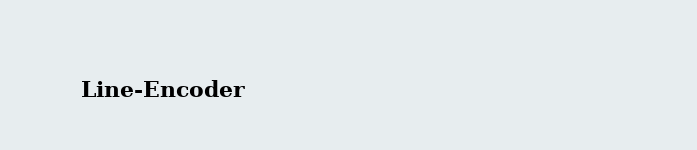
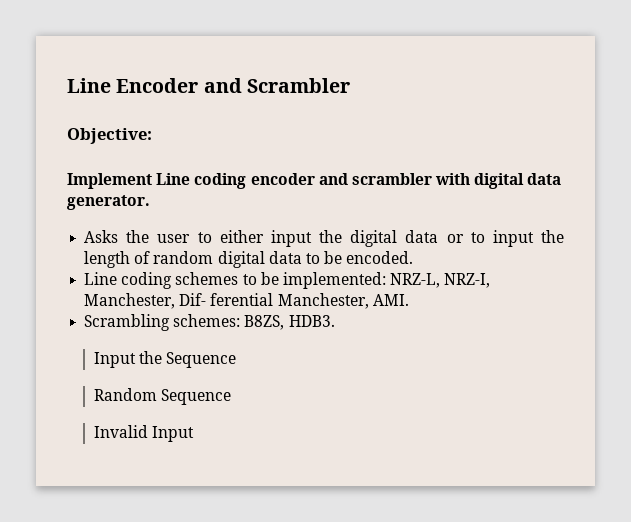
[81,80,245,97] Line-Encoder -> [67,78,350,93] [67,128,152,144] [67,173,562,189] [67,195,150,210] [84,230,565,247] [84,251,414,268] [84,272,491,289] [84,293,409,309] [84,314,335,331] [93,351,237,368] [93,388,232,405] [93,425,195,442] Line Encoder and Scrambler // Objective: // Implement Line coding encoder and scrambler with digital data generator. // Asks the user to either input the digital data or to input the length of random digital data to be encoded. // Line coding schemes to be implemented: NRZ-L, NRZ-I, Manchester, Dif- ferential Manchester, AMI. // Scrambling schemes: B8ZS, HDB3. // Input the Sequence // Random Sequence // Invalid Input

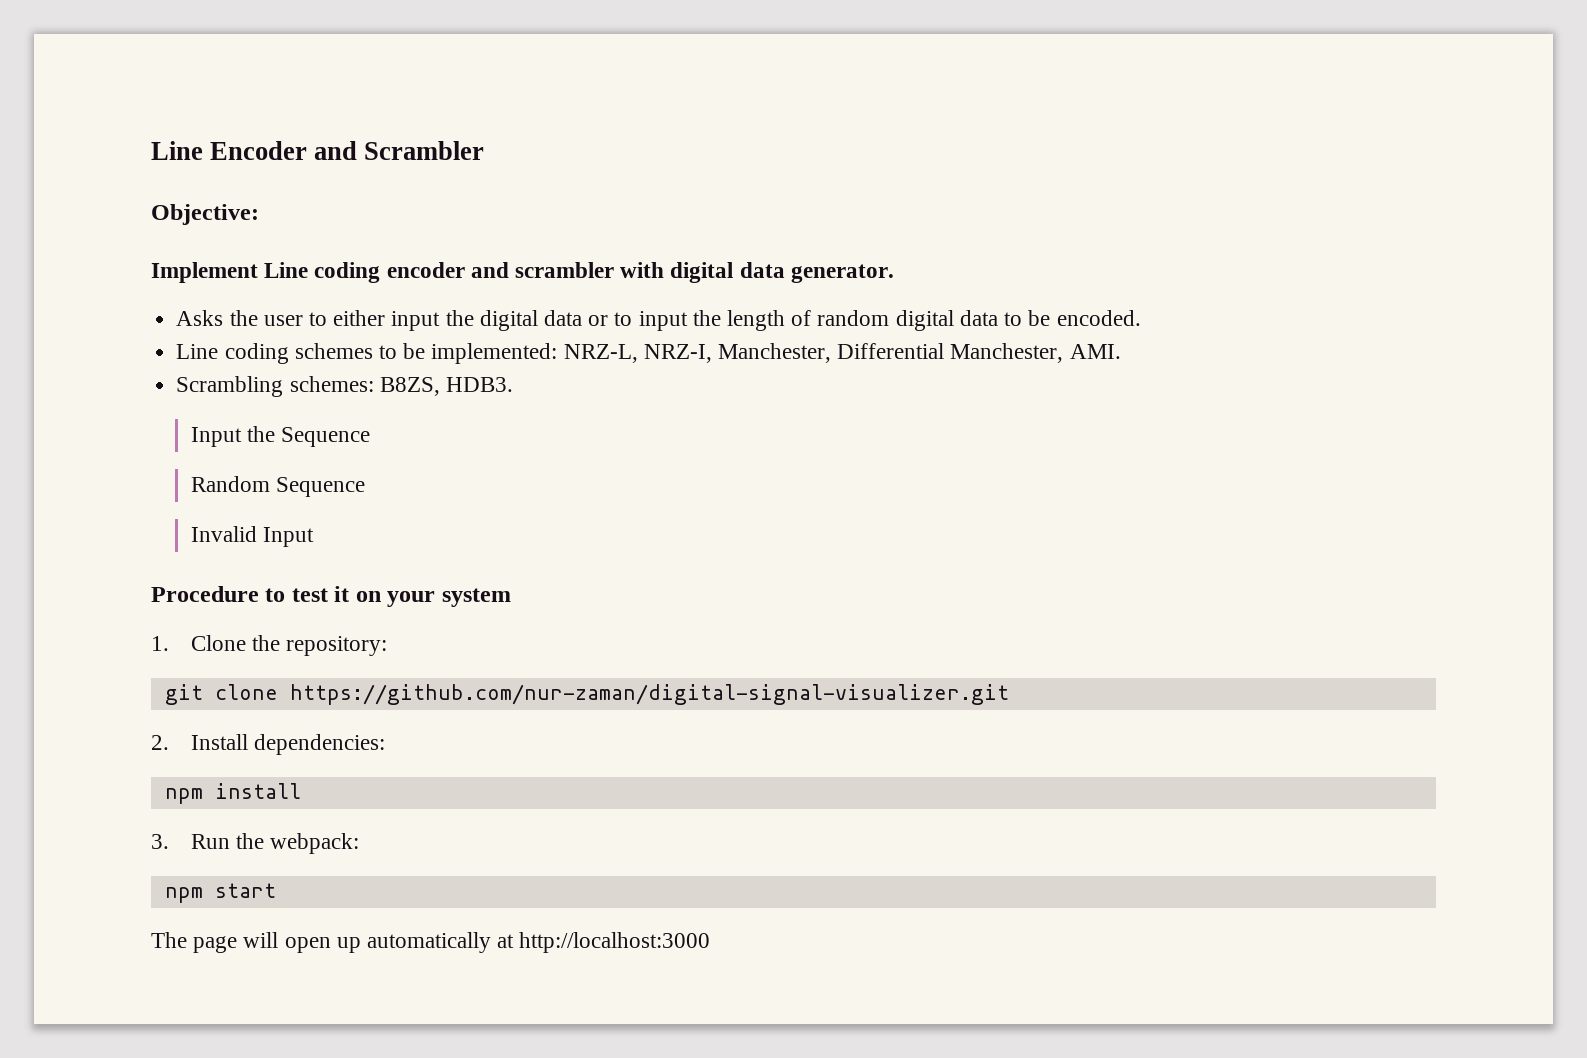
[179,293,274,306] Dif- ferential -> [837,343,945,359] Differential
(195, 434) none -> [151,586,511,607] [151,635,388,656] [164,684,1009,705] [151,734,386,755] [164,783,301,804] [151,833,360,854] [164,883,276,903] [151,932,711,953] // Procedure to test it on your system // 1. Clone the repository: // git clone https://github.com/nur-zaman/digital-signal-visualizer.git // 2. Install dependencies: // npm install // 3. Run the webpack: // npm start // The page will open up automatically at http://localhost:3000

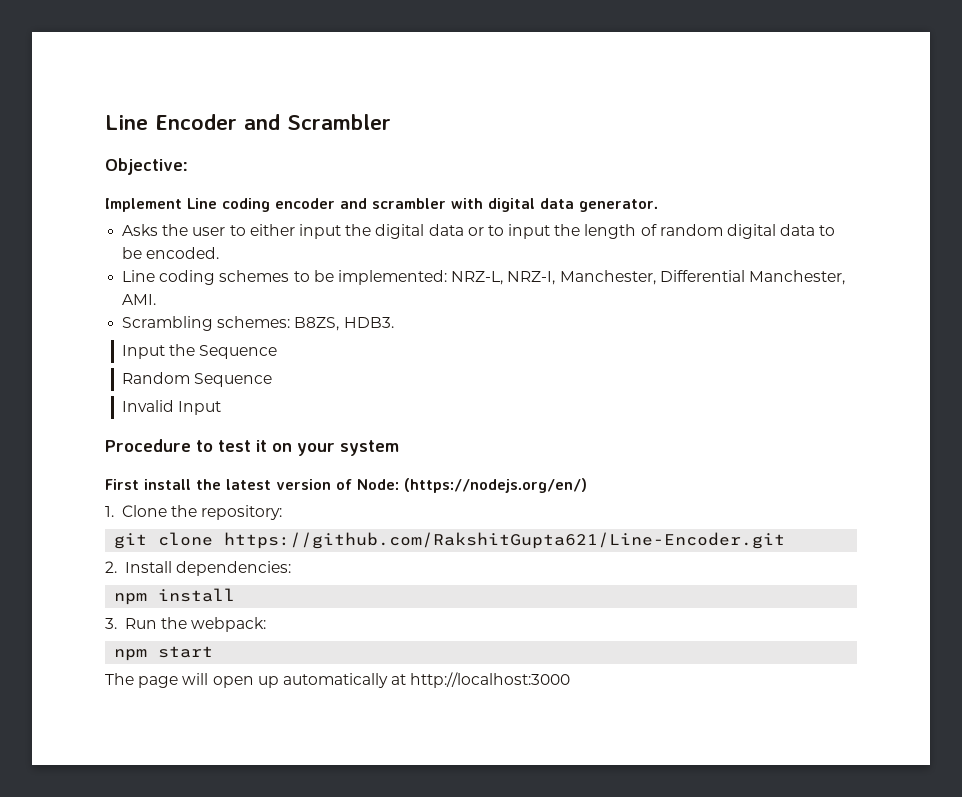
(511, 597) none -> [105,478,587,493] // First install the latest version of Node: (https://nodejs.org/en/)
[289,684,1009,705] https://github.com/nur-zaman/digital-signal-visualizer.git -> [224,532,786,549] https://github.com/RakshitGupta621/Line-Encoder.git

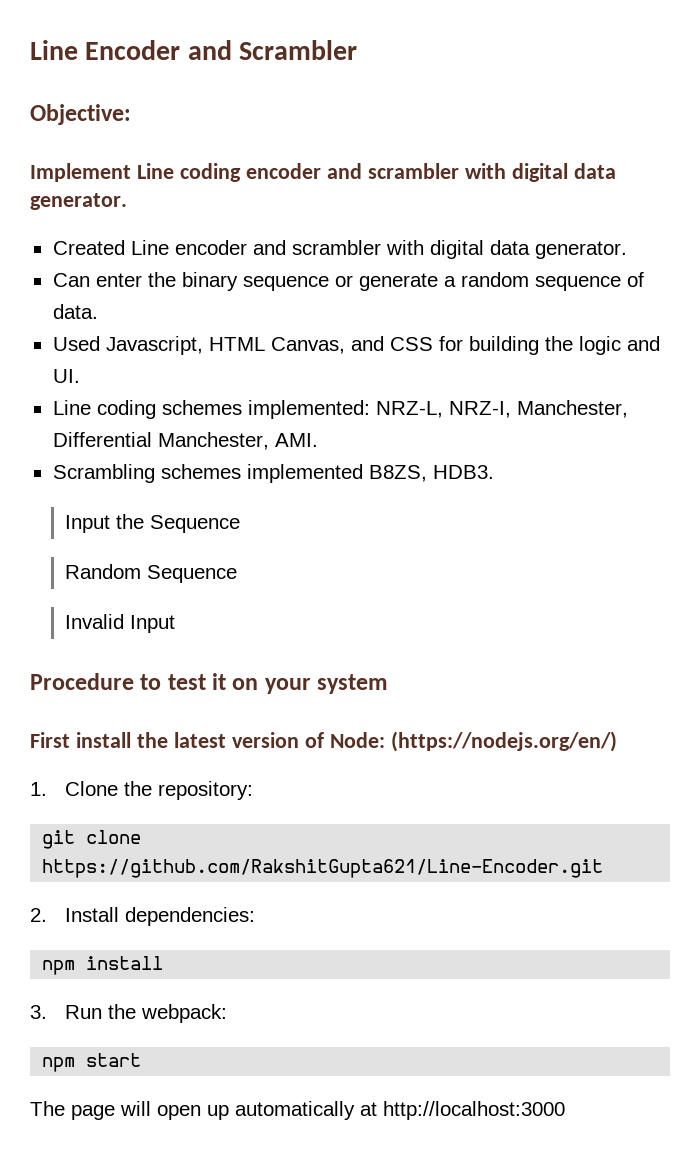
[122,224,836,239] [122,247,220,259] Asks the user to either input the digital data or to input the length of random digital data to be encoded. -> [52,240,627,259] [52,272,644,291] [52,304,98,319] [52,336,660,355] [52,369,80,383] Created Line encoder and scrambler with digital data generator. // Can enter the binary sequence or generate a random sequence of data. // Used Javascript, HTML Canvas, and CSS for building the logic and UI.
[293,270,334,282] to be -> (242, 407) none
[217,316,291,328] schemes: -> [160,464,363,483] schemes implemented

